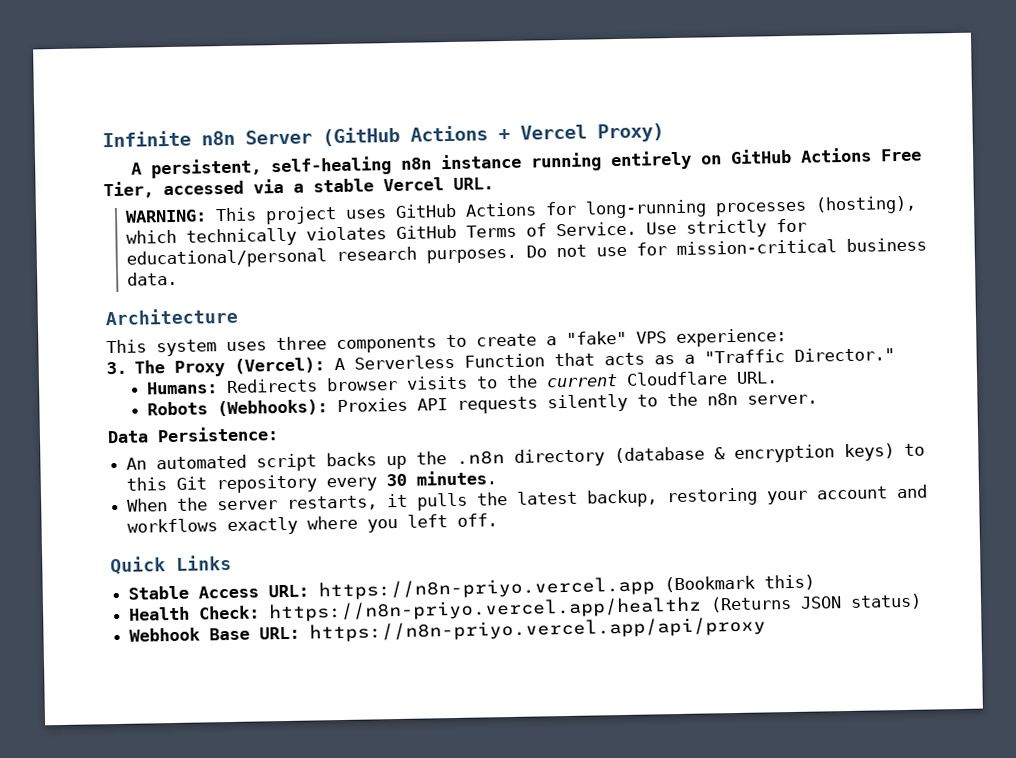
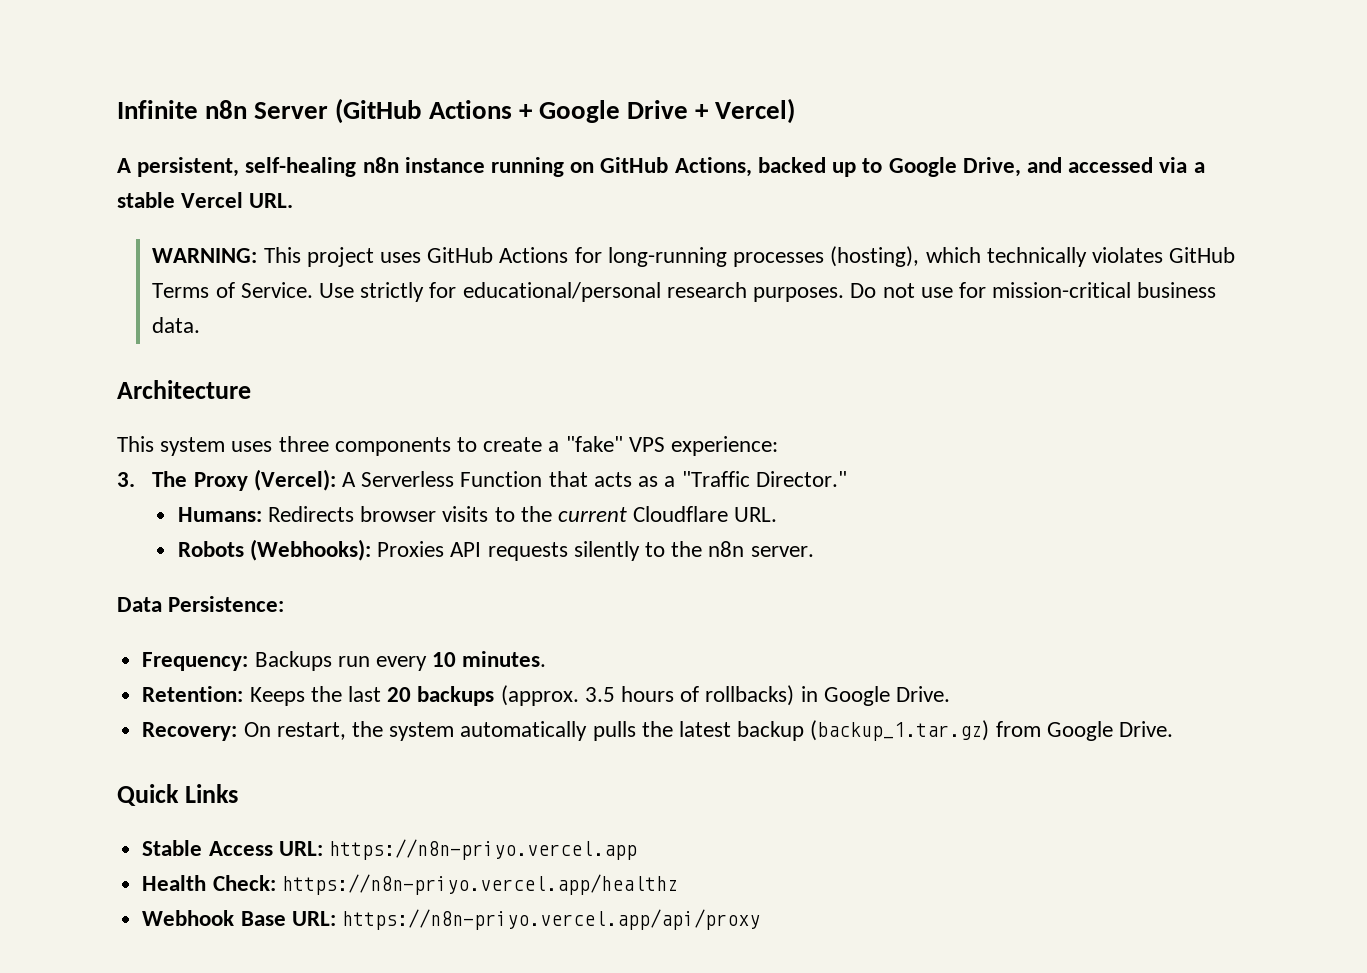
[520,123,664,143] Vercel Proxy) -> [538,98,796,124] Google Drive + Vercel)
[609,150,692,171] entirely -> (565, 167) none
[799,147,922,163] [103,181,154,199] Actions Free Tier, -> [674,157,1062,177] Actions, backed up to Google Drive, and
[126,443,926,472] [126,470,498,494] [127,484,929,512] [127,513,499,536] An automated script backs up the .n8n directory (database & encryption keys) to this Git repository every 30 minutes. // When the server restarts, it pulls the latest backup, restoring your account and workflows exactly where you left off. -> [142,651,547,671] [142,685,951,706] [142,720,1174,741] Frequency: Backups run every 10 minutes. // Retention: Keeps the last 20 backups (approx. 3.5 hours of rollbacks) in Google Drive. // Recovery: On restart, the system automatically pulls the latest backup (backup_1.tar.gz) from Google Drive.
[664,574,816,593] (Bookmark this) -> (637, 849) none
[710,593,923,613] (Returns JSON status) -> (678, 884) none

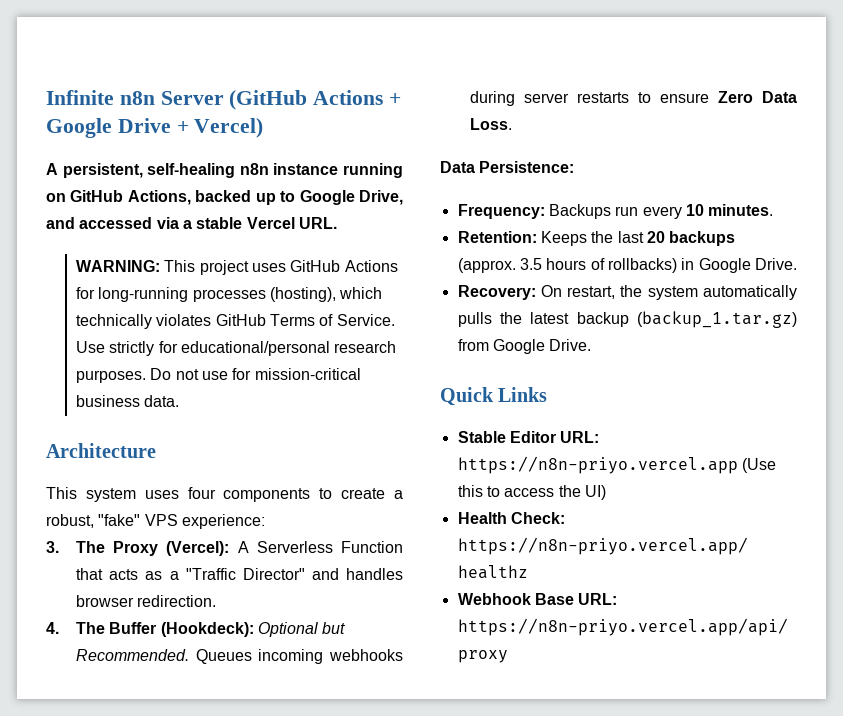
[278,436,329,452] three -> [187,487,216,499] four
(560, 446) none -> [46,514,94,528] robust,
[755,471,847,487] [177,506,778,522] [177,539,814,561] Director." // Humans: Redirects browser visits to the current Cloudflare URL. // Robots (Webhooks): Proxies API requests silently to the n8n server. -> [242,568,404,580] [76,595,217,607] [46,622,346,637] [76,649,404,664] [470,91,797,106] [470,118,513,130] Director" and handles browser redirection. // 4. The Buffer (Hookdeck): Optional but Recommended. Queues incoming webhooks during server restarts to ensure Zero Data Loss.
[208,841,273,856] Access -> [509,431,556,443] Editor
(637, 849) none -> [741,458,776,473] [457,485,606,500] (Use this to access the UI)

